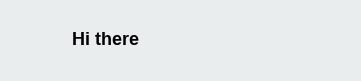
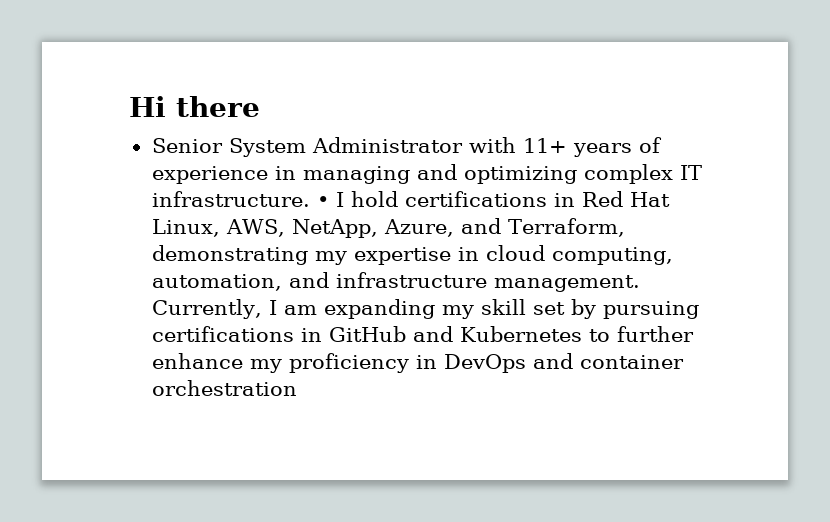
(139, 38) none -> [151,137,662,157] [151,164,702,184] [151,191,670,207] [151,218,625,238] [151,245,673,265] [151,272,640,292] [151,299,699,319] [151,326,694,342] [151,353,684,373] [151,380,297,396] // Senior System Administrator with 11+ years of experience in managing and optimizing complex IT infrastructure. • I hold certifications in Red Hat Linux, AWS, NetApp, Azure, and Terraform, demonstrating my expertise in cloud computing, automation, and infrastructure management. Currently, I am expanding my skill set by pursuing certifications in GitHub and Kubernetes to further enhance my proficiency in DevOps and container orchestration

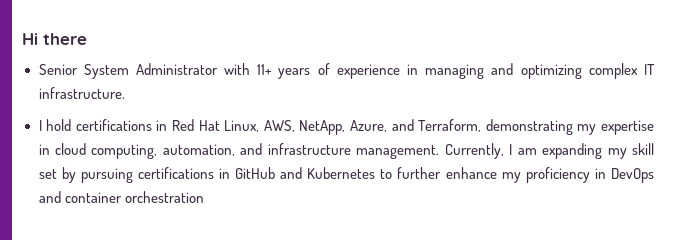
[316,196,329,207] • -> (125, 93) //

